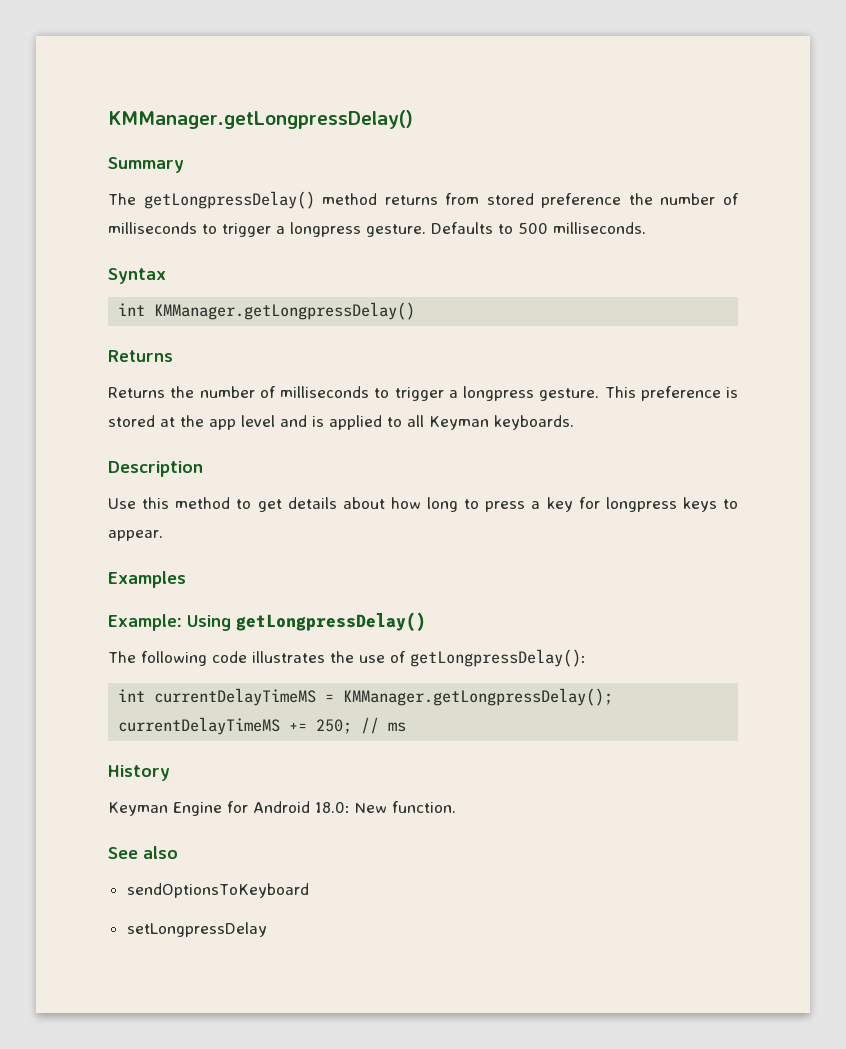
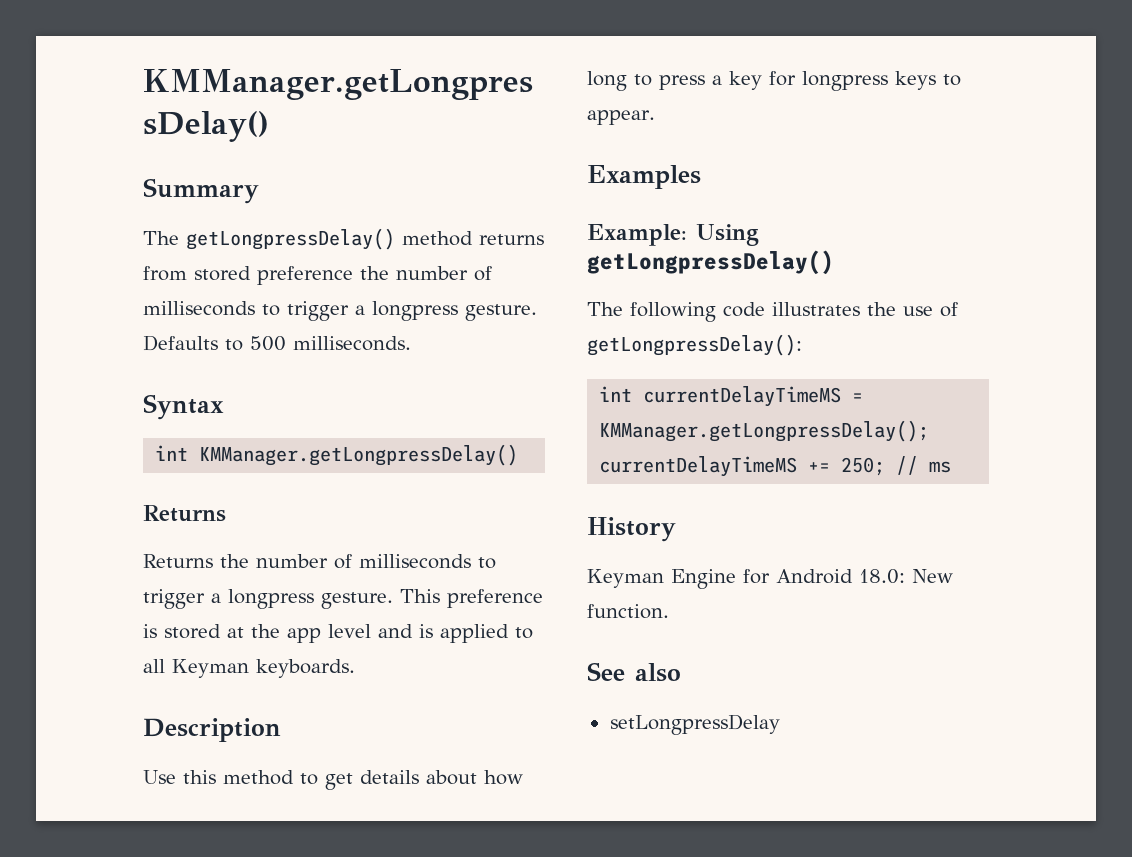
[126,883,309,898] // sendOptionsToKeyboard -> (681, 672) none

